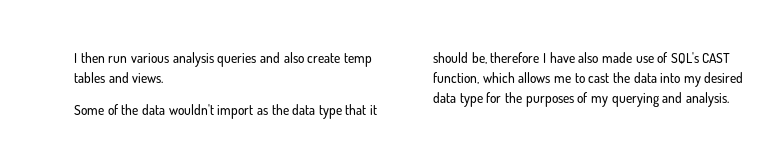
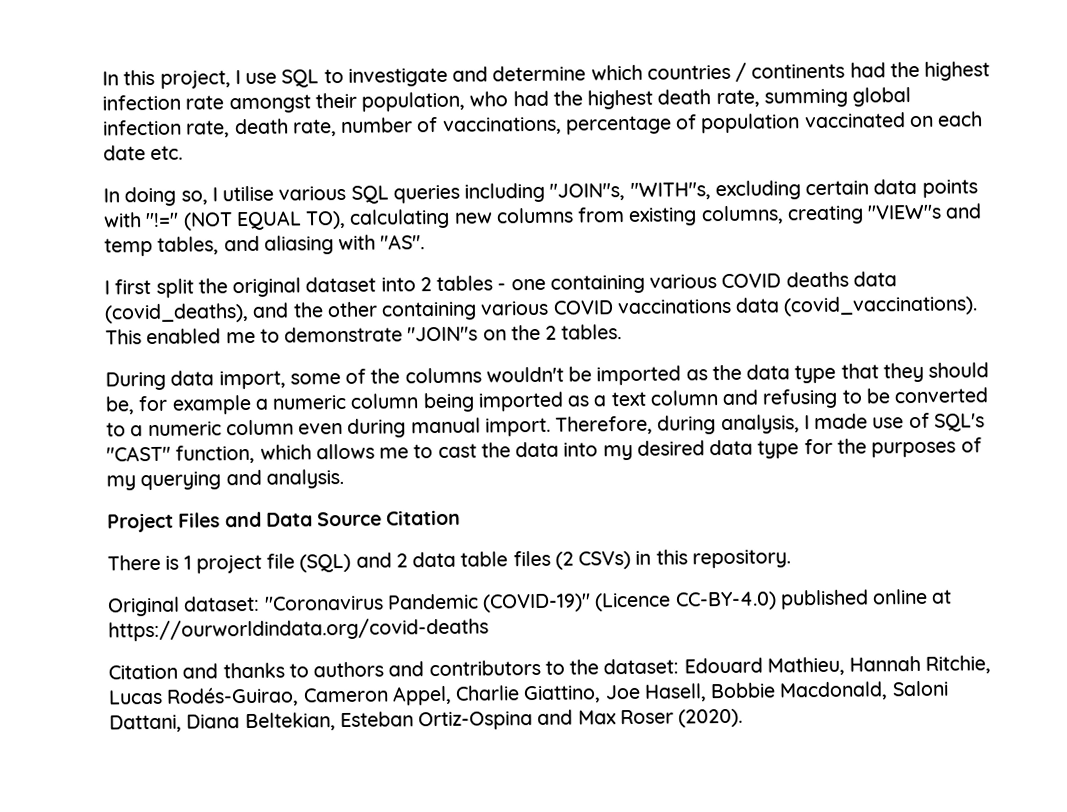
[74,52,372,67] [74,72,164,83] [74,104,254,119] I then run various analysis queries and also create temp tables and views. // Some of the data wouldn't import -> [102,61,991,89] [102,87,912,114] [102,111,984,138] [103,145,184,161] [103,178,978,207] [103,203,983,231] [104,234,426,257] [104,271,897,298] [104,295,979,324] [105,324,623,345] [105,365,682,391] In this project, I use SQL to investigate and determine which countries / continents had the highest infection rate amongst their population, who had the highest death rate, summing global infection rate, death rate, number of vaccinations, percentage of population vaccinated on each date etc. // In doing so, I utilise various SQL queries including "JOIN"s, "WITH"s, excluding certain data points with "!=" (NOT EQUAL TO), calculating new columns from existing columns, creating "VIEW"s and temp tables, and aliasing with "AS". // I first split the original dataset into 2 tables - one containing various COVID deaths data (covid_deaths), and the other containing various COVID vaccinations data (covid_vaccinations). This enabled me to demonstrate "JOIN"s on the 2 tables. // During data import, some of the columns wouldn't be imported
[370,105,378,115] it -> [882,362,924,383] they
[490,52,599,63] therefore I have also -> [138,387,989,415] [106,414,810,438] for example a numeric column being imported as a text column and refusing to be converted to a numeric column even during manual import. Therefore, during analysis, I
[702,53,731,63] CAST -> [106,445,171,462] "CAST"
(729, 99) none -> [107,509,462,533] [107,549,791,574] [107,588,953,617] [108,617,489,642] [108,655,992,680] [108,680,949,707] [109,708,744,733] // Project Files and Data Source Citation // There is 1 project file (SQL) and 2 data table files (2 CSVs) in this repository. // Original dataset: "Coronavirus Pandemic (COVID-19)" (Licence CC-BY-4.0) published online at https://ourworldindata.org/covid-deaths // Citation and thanks to authors and contributors to the dataset: Edouard Mathieu, Hannah Ritchie, Lucas Rodés-Guirao, Cameron Appel, Charlie Giattino, Joe Hasell, Bobbie Macdonald, Saloni Dattani, Diana Beltekian, Esteban Ortiz-Ospina and Max Roser (2020).

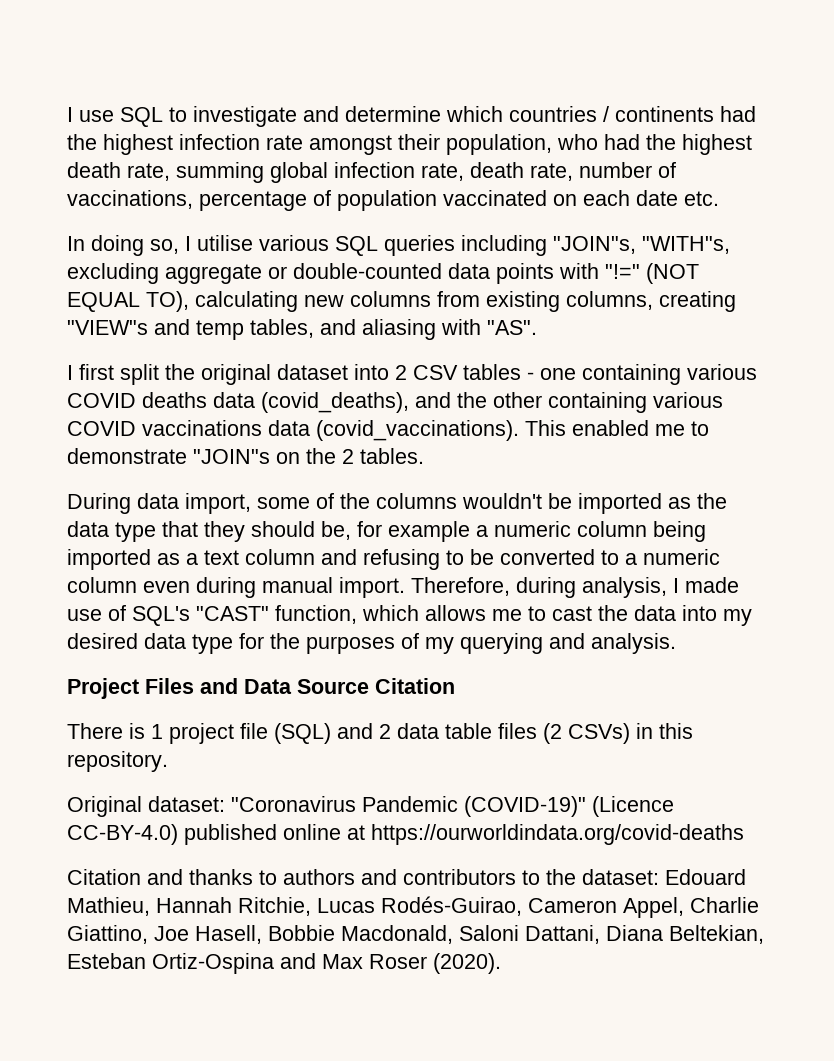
[102,69,231,89] In this project, -> (67, 114) none
[805,180,870,196] certain -> [165,263,442,284] aggregate or double-counted
(432, 284) none -> [413,365,458,380] CSV

